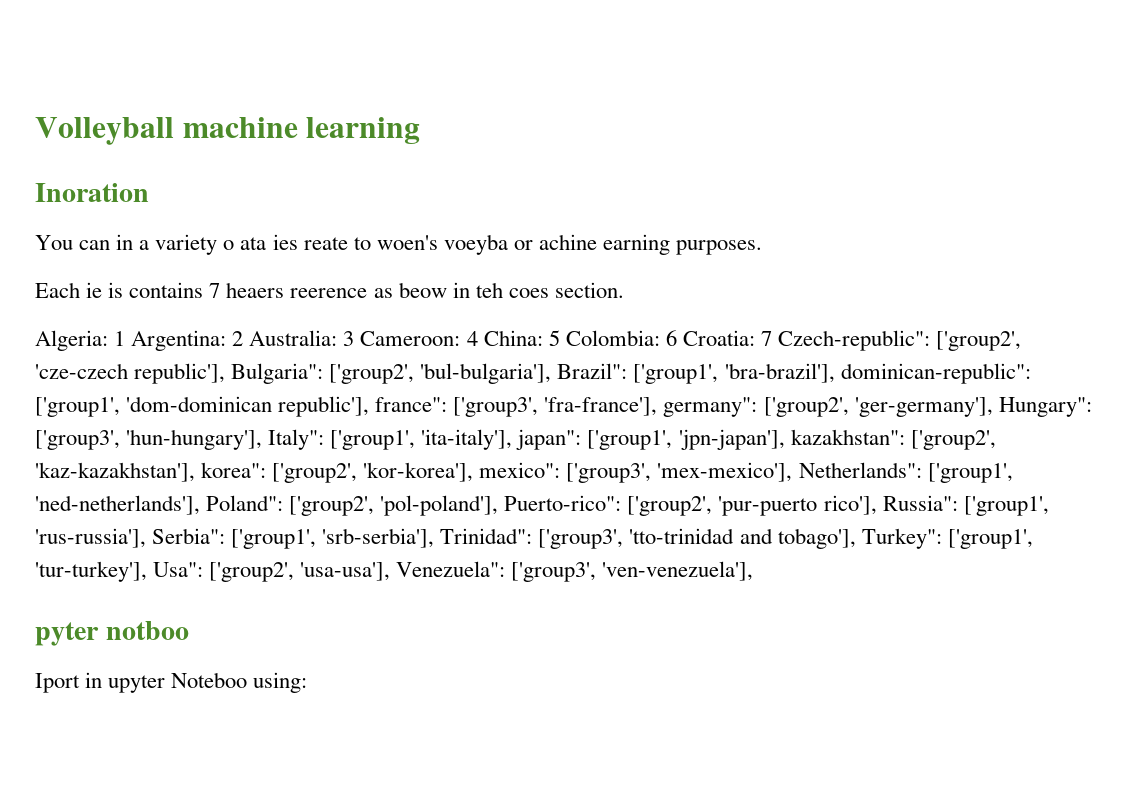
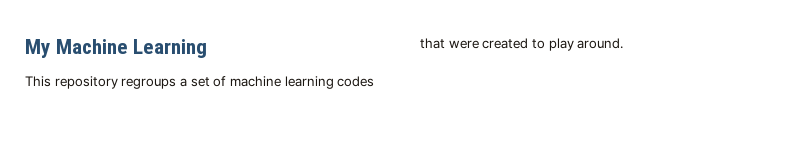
[35,117,421,145] [35,183,149,202] [35,234,763,255] [35,282,624,298] [35,330,1022,351] [35,363,1031,384] [35,396,1092,417] [35,429,996,450] [35,462,1013,483] [35,495,1049,516] [35,528,1033,549] [35,561,754,582] [35,621,189,646] [35,672,308,693] Volleyball machine learning // Inoration // You can in a variety o ata ies reate to woen's voeyba or achine earning purposes. // Each ie is contains 7 heaers reerence as beow in teh coes section. // Algeria: 1 Argentina: 2 Australia: 3 Cameroon: 4 China: 5 Colombia: 6 Croatia: 7 Czech-republic": ['group2', 'cze-czech republic'], Bulgaria": ['group2', 'bul-bulgaria'], Brazil": ['group1', 'bra-brazil'], dominican-republic": ['group1', 'dom-dominican republic'], france": ['group3', 'fra-france'], germany": ['group2', 'ger-germany'], Hungary": ['group3', 'hun-hungary'], Italy": ['group1', 'ita-italy'], japan": ['group1', 'jpn-japan'], kazakhstan": ['group2', 'kaz-kazakhstan'], korea": ['group2', 'kor-korea'], mexico": ['group3', 'mex-mexico'], Netherlands": ['group1', 'ned-netherlands'], Poland": ['group2', 'pol-poland'], Puerto-rico": ['group2', 'pur-puerto rico'], Russia": ['group1', 'rus-russia'], Serbia": ['group1', 'srb-serbia'], Trinidad": ['group3', 'tto-trinidad and tobago'], Turkey": ['group1', 'tur-turkey'], Usa": ['group2', 'usa-usa'], Venezuela": ['group3', 'ven-venezuela'], // pyter notboo // Iport in upyter Noteboo using: -> [25,39,208,58] [25,76,375,89] [420,38,624,51] My Machine Learning // This repository regroups a set of machine learning codes that were created to play around.

